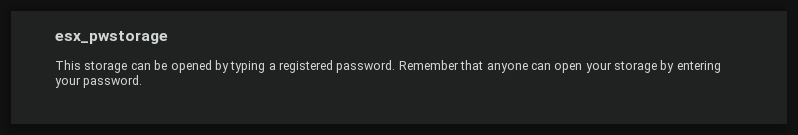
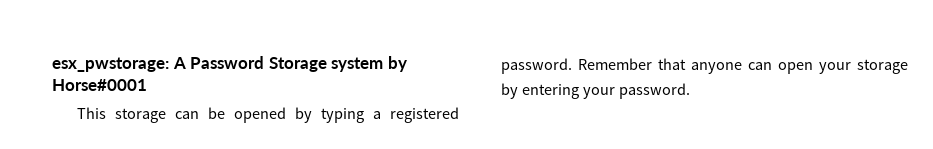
[55,31,168,44] esx_pwstorage -> [52,56,407,72] [52,79,147,91] esx_pwstorage: A Password Storage system by Horse#0001

